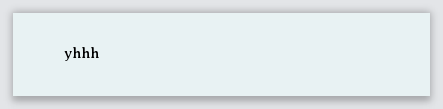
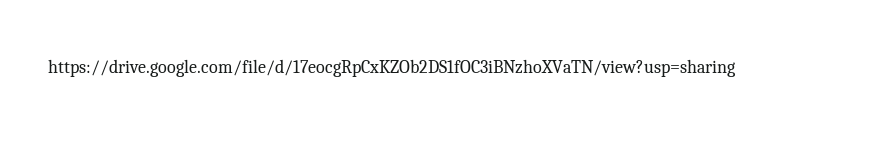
[64,47,99,61] yhhh -> [48,59,736,77] https://drive.google.com/file/d/17eocgRpCxKZOb2DS1fOC3iBNzhoXVaTN/view?usp=sharing

